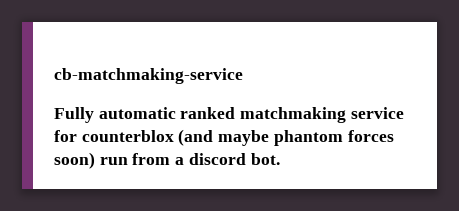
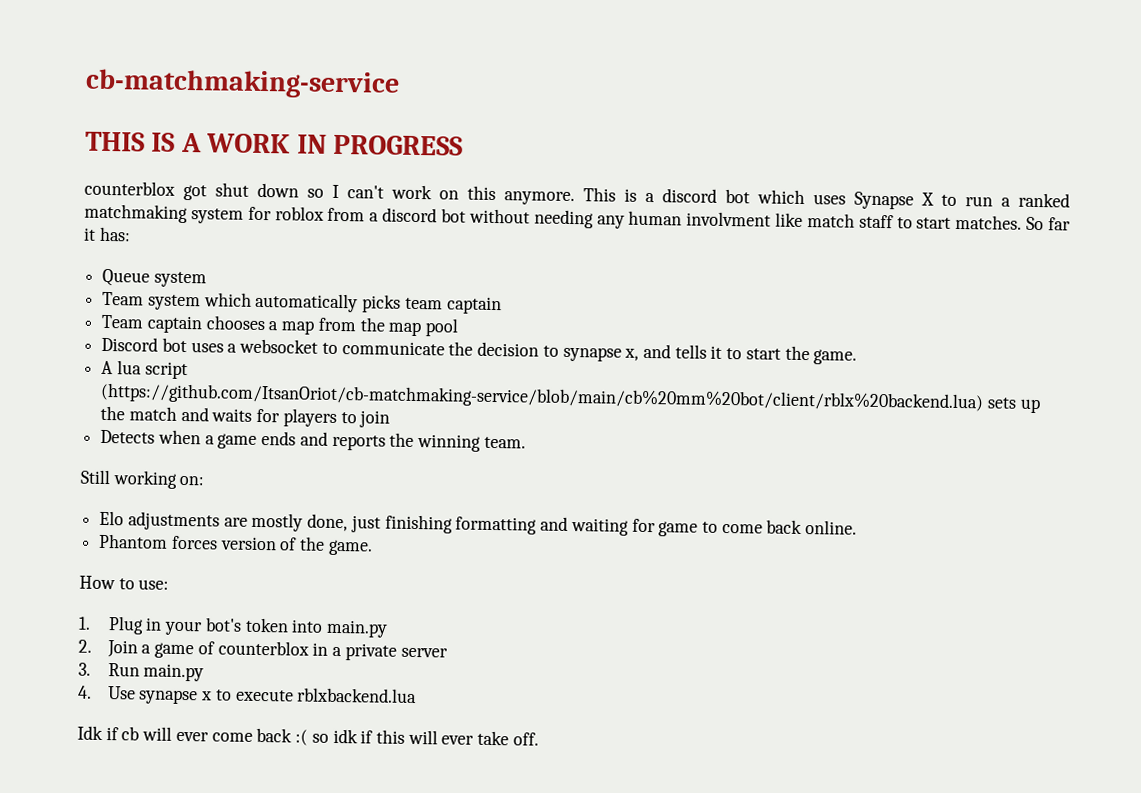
[54,107,404,123] [54,129,394,146] [54,152,280,169] Fully automatic ranked matchmaking service for counterblox (and maybe phantom forces soon) run from a discord bot. -> [85,131,464,156] [84,180,1070,210] [84,203,1072,231] [83,226,131,242] [102,268,207,288] [102,291,502,315] [101,314,459,337] [101,336,858,365] [101,360,188,380] [100,382,1041,414] [100,405,391,428] [100,429,526,452] [80,469,205,489] [99,510,858,537] [99,533,373,556] [79,575,170,590] [78,616,389,638] [78,639,448,661] [78,662,205,682] [78,685,418,705] [77,725,539,746] THIS IS A WORK IN PROGRESS // counterblox got shut down so I can't work on this anymore. This is a discord bot which uses Synapse X to run a ranked matchmaking system for roblox from a discord bot without needing any human involvment like match staff to start matches. So far it has: // Queue system // Team system which automatically picks team captain // Team captain chooses a map from the map pool // Discord bot uses a websocket to communicate the decision to synapse x, and tells it to start the game. // A lua script (https://github.com/ItsanOriot/cb-matchmaking-service/blob/main/cb%20mm%20bot/client/rblx%20backend.lua) sets up the match and waits for players to join // Detects when a game ends and reports the winning team. // Still working on: // Elo adjustments are mostly done, just finishing formatting and waiting for game to come back online. // Phantom forces version of the game. // How to use: // 1. Plug in your bot's token into main.py // 2. Join a game of counterblox in a private server // 3. Run main.py // 4. Use synapse x to execute rblxbackend.lua // Idk if cb will ever come back :( so idk if this will ever take off.

